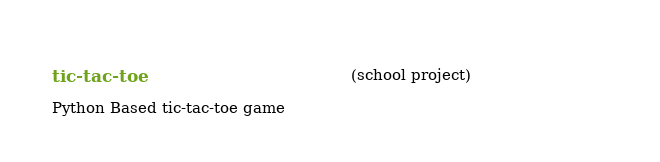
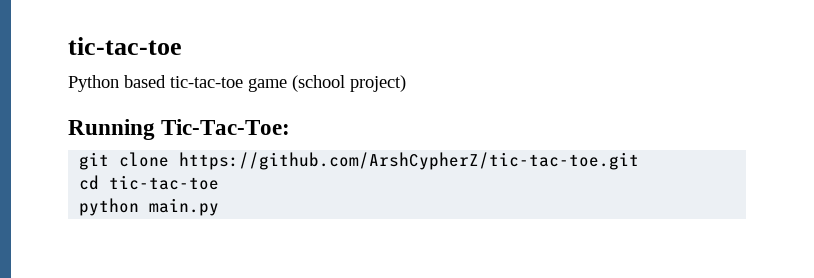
[110,102,157,113] Based -> [124,75,166,88] based
(471, 75) none -> [68,119,291,140] [79,152,640,170] [79,175,220,190] [79,198,220,216] // Running Tic-Tac-Toe: // git clone https://github.com/ArshCypherZ/tic-tac-toe.git // cd tic-tac-toe // python main.py

